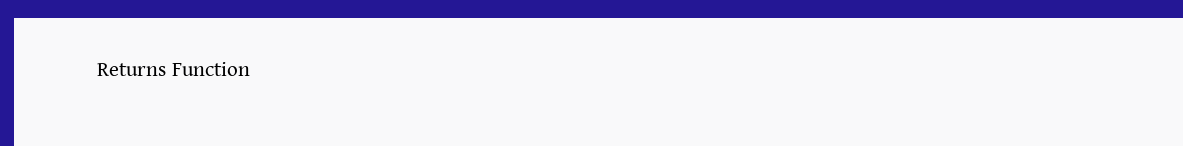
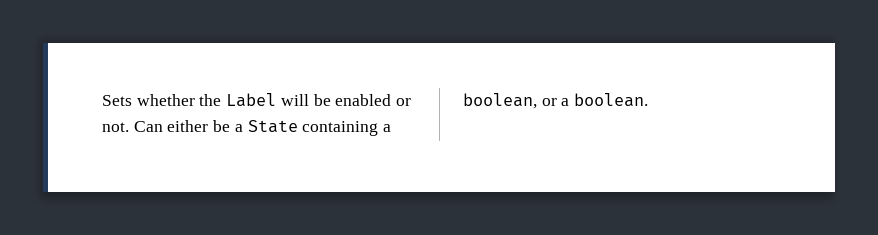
[97,62,250,76] Returns Function -> [102,93,412,107] [102,120,392,136] [463,93,649,109] Sets whether the Label will be enabled or not. Can either be a State containing a boolean, or a boolean.

